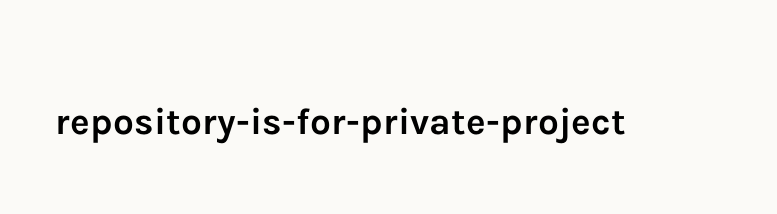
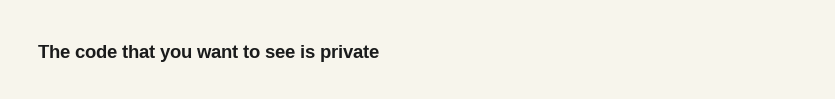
[55,107,626,144] repository-is-for-private-project -> [38,45,379,62] The code that you want to see is private

